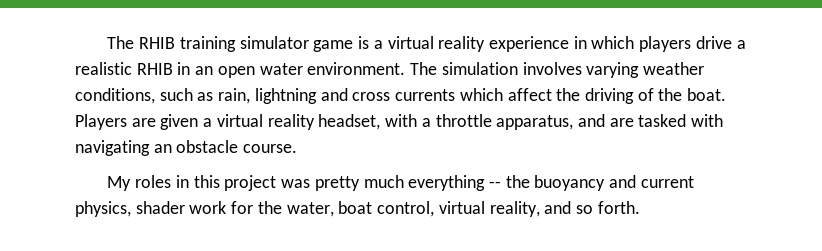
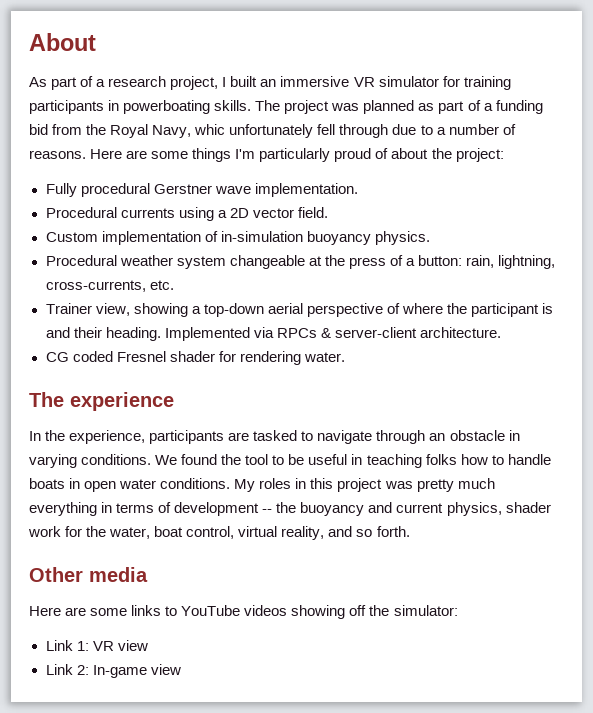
[107,36,746,52] [75,62,704,78] [75,88,727,104] [75,114,724,130] [75,140,298,156] The RHIB training simulator game is a virtual reality experience in which players drive a realistic RHIB in an open water environment. The simulation involves varying weather conditions, such as rain, lightning and cross currents which affect the driving of the boat. Players are given a virtual reality headset, with a throttle apparatus, and are tasked with navigating an obstacle course. // -> [29,33,96,51] [29,76,511,90] [29,100,543,114] [29,124,516,138] [29,148,504,162] [45,183,358,197] [45,207,328,221] [45,231,430,245] [45,255,556,269] [45,280,174,292] [45,303,554,317] [45,327,501,341] [45,351,345,365] [29,392,174,411] [29,430,520,444] [29,454,551,468] [29,478,231,492] About // As part of a research project, I built an immersive VR simulator for training participants in powerboating skills. The project was planned as part of a funding bid from the Royal Navy, whic unfortunately fell through due to a number of reasons. Here are some things I'm particularly proud of about the project: // Fully procedural Gerstner wave implementation. // Procedural currents using a 2D vector field. // Custom implementation of in-simulation buoyancy physics. // Procedural weather system changeable at the press of a button: rain, lightning, cross-currents, etc. // Trainer view, showing a top-down aerial perspective of where the participant is and their heading. Implemented via RPCs & server-client architecture. // CG coded Fresnel shader for rendering water. // The experience // In the experience, participants are tasked to navigate through an obstacle in varying conditions. We found the tool to be useful in teaching folks how to handle boats in open water conditions.
(486, 183) none -> [101,502,260,516] in terms of development
(640, 207) none -> [29,567,148,582] [29,605,458,619] [45,640,148,651] [45,664,181,678] // Other media // Here are some links to YouTube videos showing off the simulator: // Link 1: VR view // Link 2: In-game view

